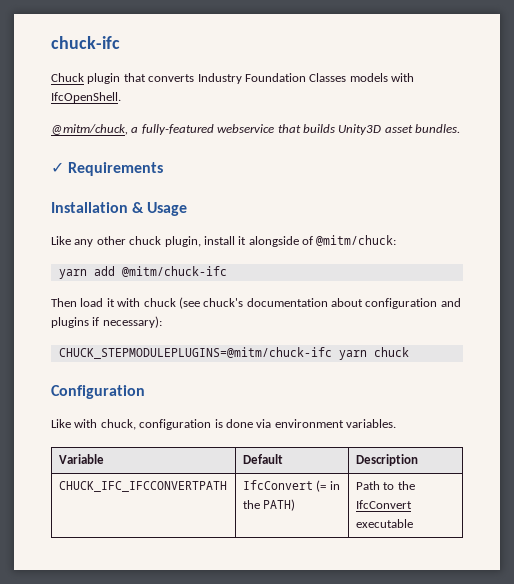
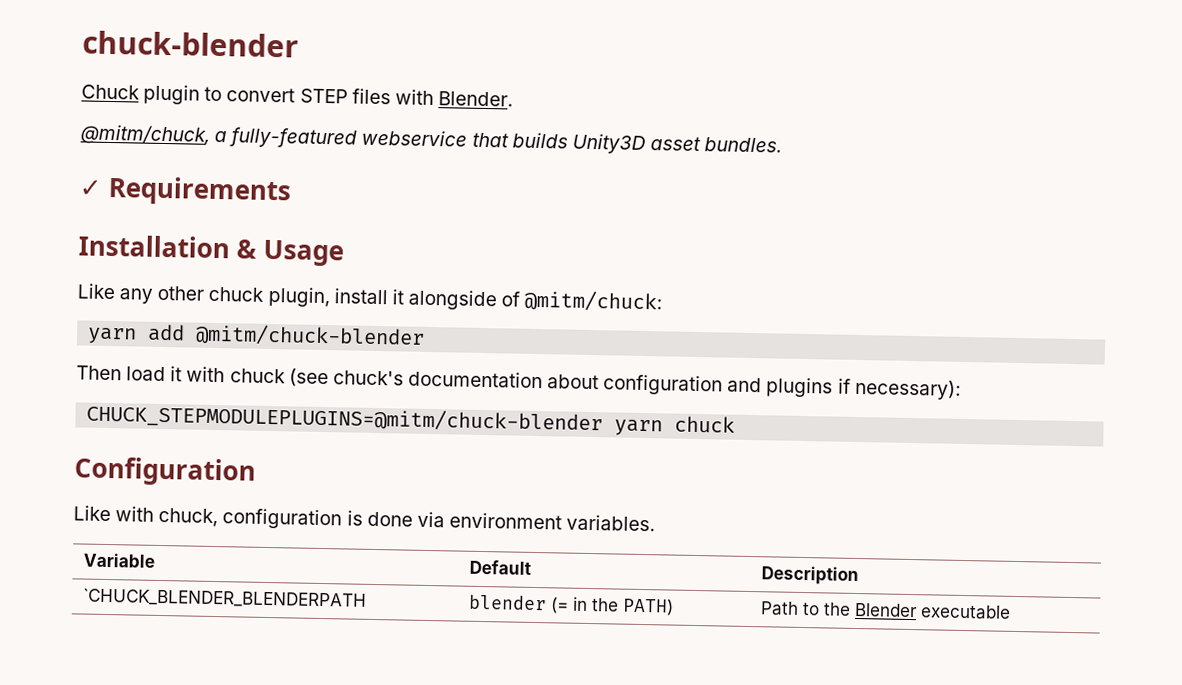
[51,36,120,49] chuck-ifc -> [82,30,299,58] chuck-blender
[123,73,414,84] [51,92,121,103] that converts Industry Foundation Classes models with IfcOpenShell. -> [204,86,513,107] to convert STEP files with Blender.
[121,266,227,277] @mitm/chuck-ifc -> [195,323,426,348] @mitm/chuck-blender
[58,347,332,359] CHUCK_STEPMODULEPLUGINS=@mitm/chuck-ifc -> [86,403,604,435] CHUCK_STEPMODULEPLUGINS=@mitm/chuck-blender
[58,481,227,492] [242,480,313,490] CHUCK_IFC_IFCCONVERTPATH | IfcConvert -> [83,588,368,609] [469,594,548,611] `CHUCK_BLENDER_BLENDERPATH | blender
[355,500,412,509] IfcConvert -> [854,602,919,618] Blender

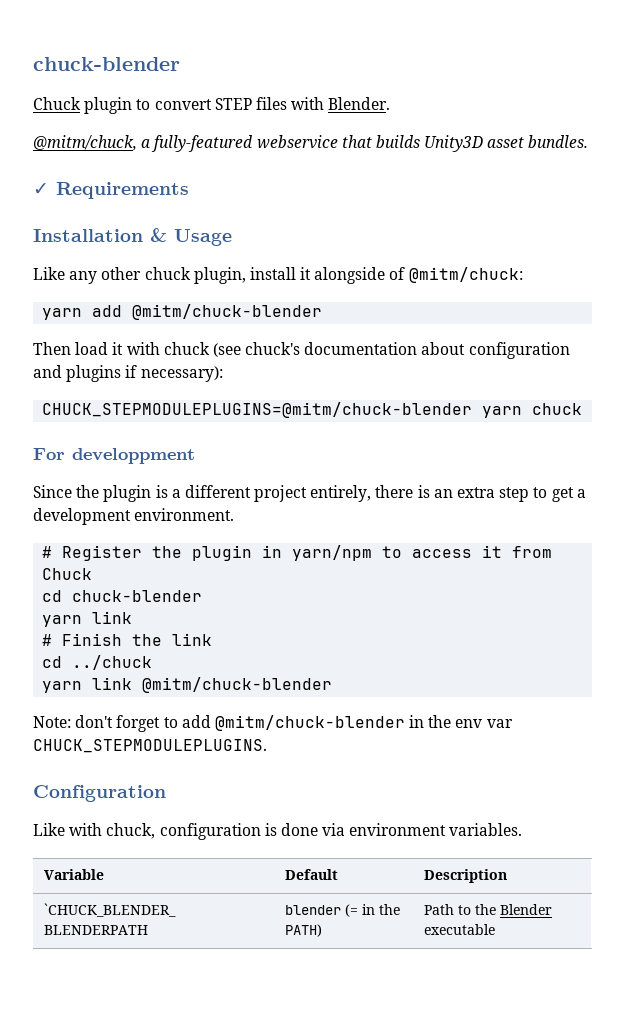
(736, 424) none -> [33,448,195,464] [33,485,586,502] [33,508,235,525] [42,545,553,561] [42,568,93,580] [42,590,203,602] [42,611,133,627] [42,633,213,646] [42,655,153,670] [42,677,333,693] [33,715,513,732] [33,739,267,753] // For developpment // Since the plugin is a different project entirely, there is an extra step to get a development environment. // # Register the plugin in yarn/npm to access it from Chuck // cd chuck-blender // yarn link // # Finish the link // cd ../chuck // yarn link @mitm/chuck-blender // Note: don't forget to add @mitm/chuck-blender in the env var CHUCK_STEPMODULEPLUGINS.

